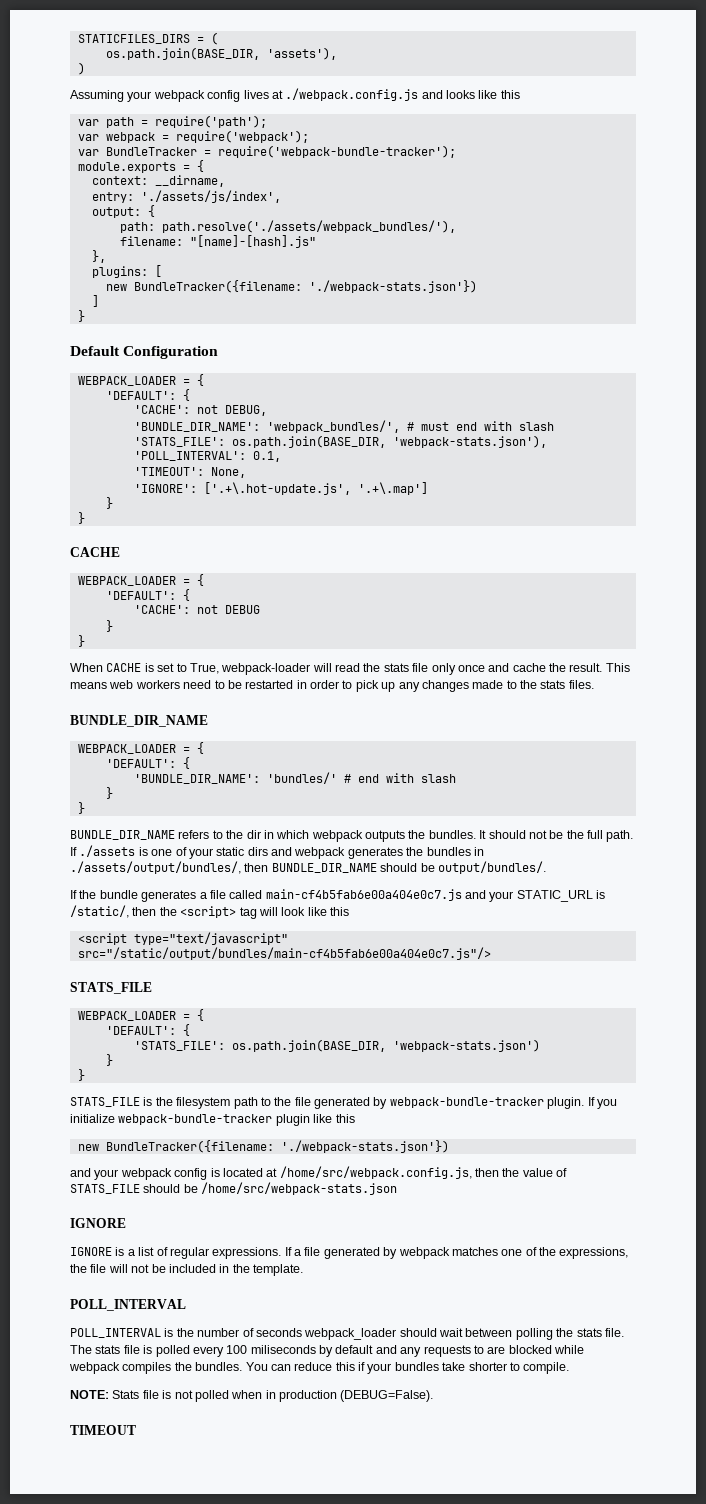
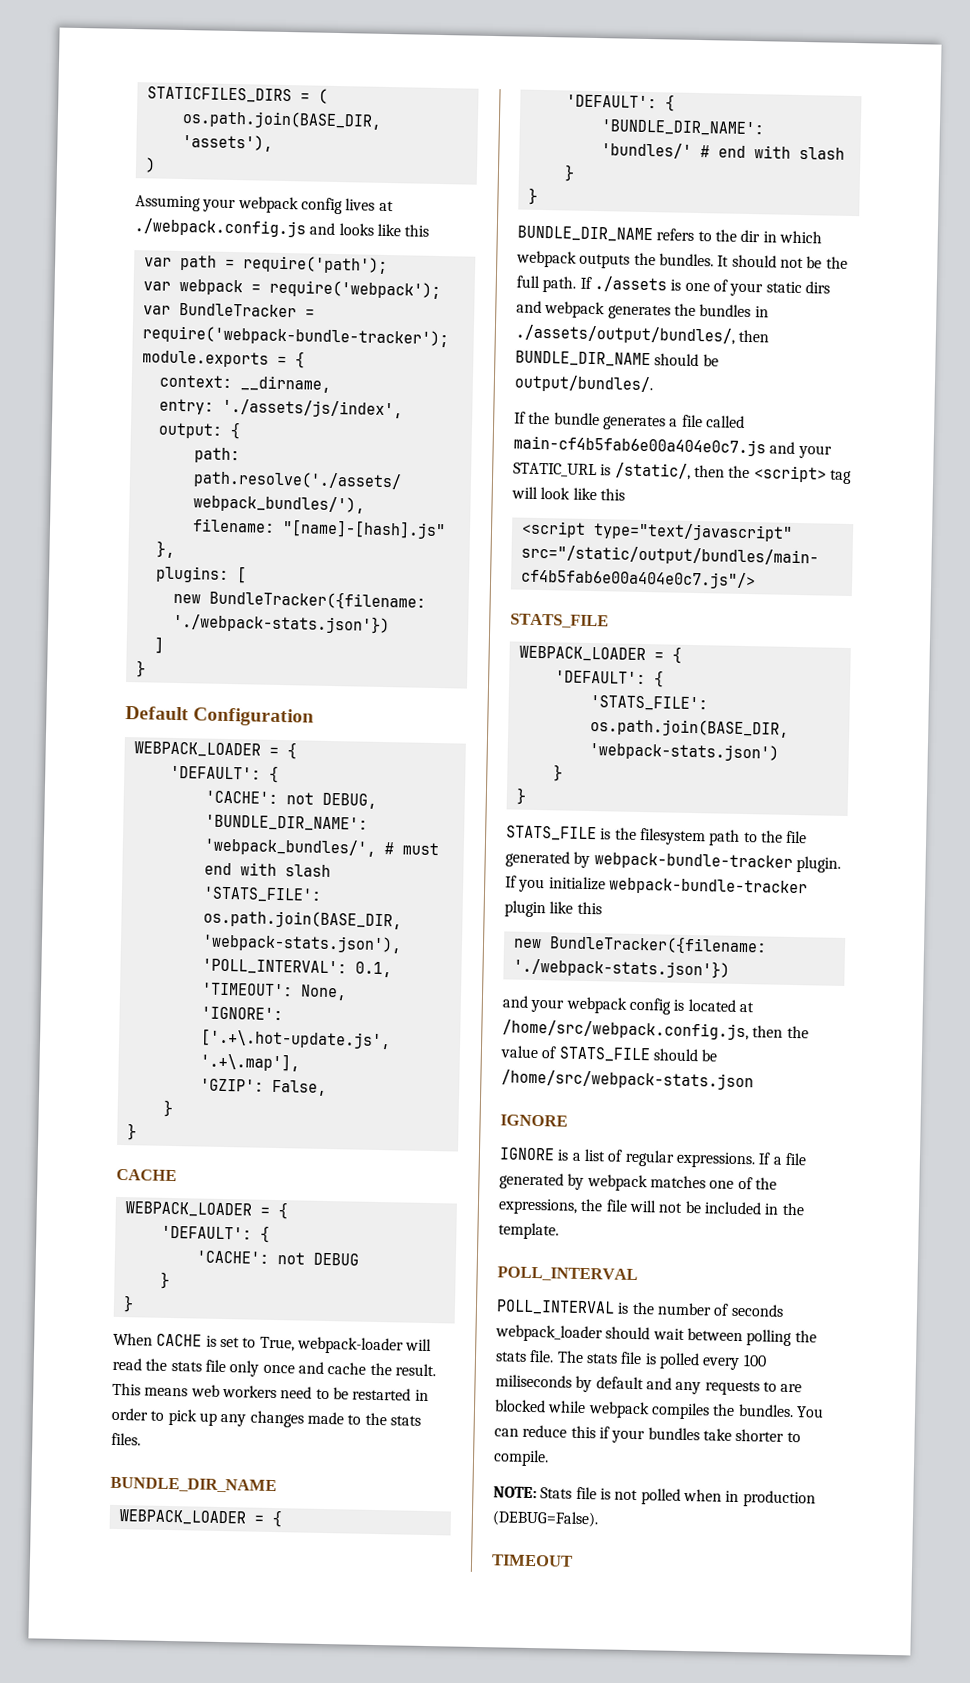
[357,482,428,495] '.+\.map'] -> [199,1052,300,1072] [199,1078,327,1096] '.+\.map'], // 'GZIP': False,

